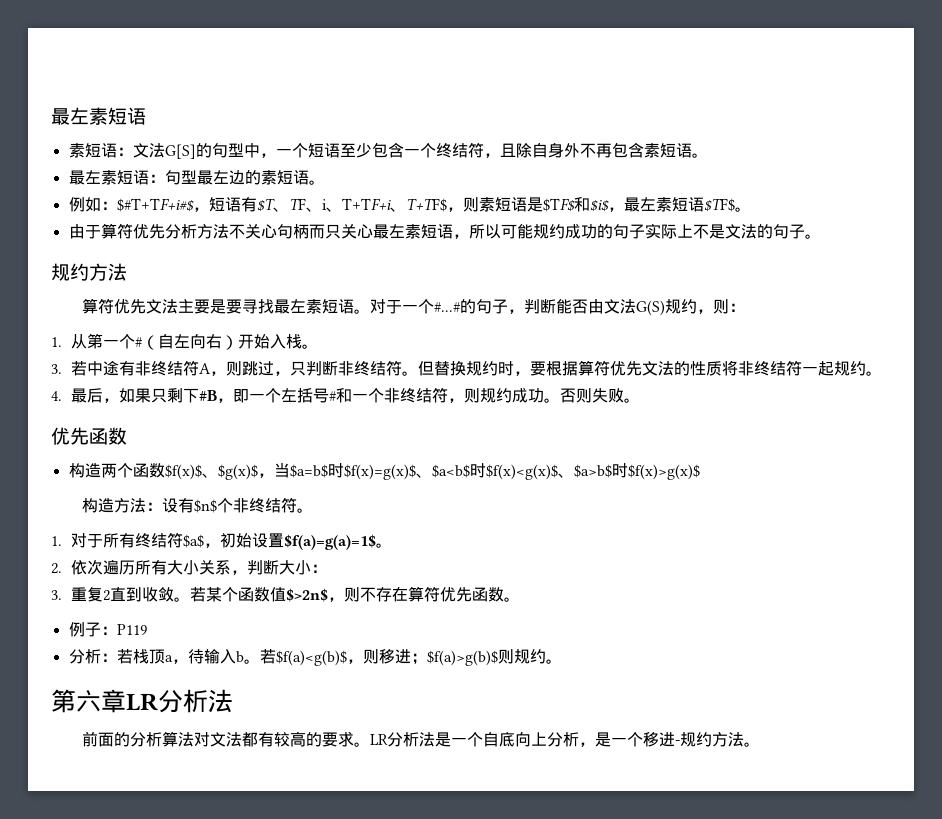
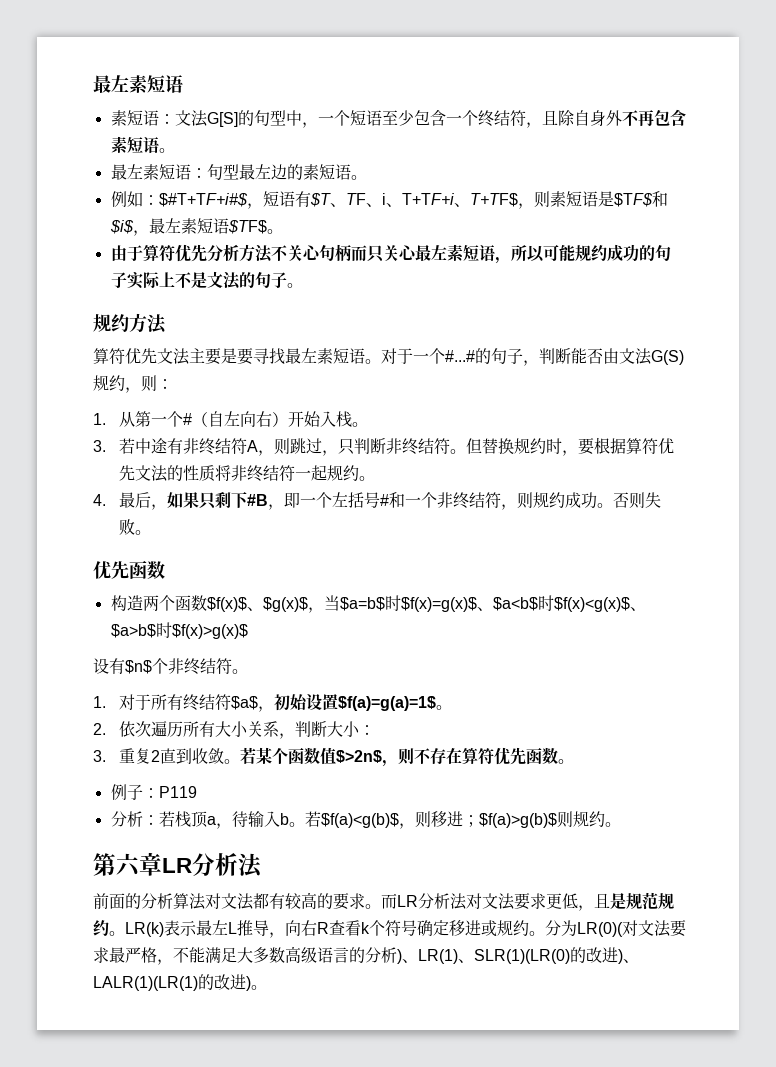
[82,498,163,513] 构造方法： -> (248, 631) none
[370,732,745,747] LR分析法是一个自底向上分析，是一个移进-规约方法 -> [381,892,674,911] [93,920,686,938] [93,946,639,965] [93,974,251,991] 而LR分析法对文法要求更低，且是规范规约。LR(k)表示最左L推导，向右R查看k个符号确定移进或规约。分为LR(0)(对文法要求最严格，不能满足大多数高级语言的分析)、LR(1)、SLR(1)(LR(0)的改进)、LALR(1)(LR(1)的改进)

